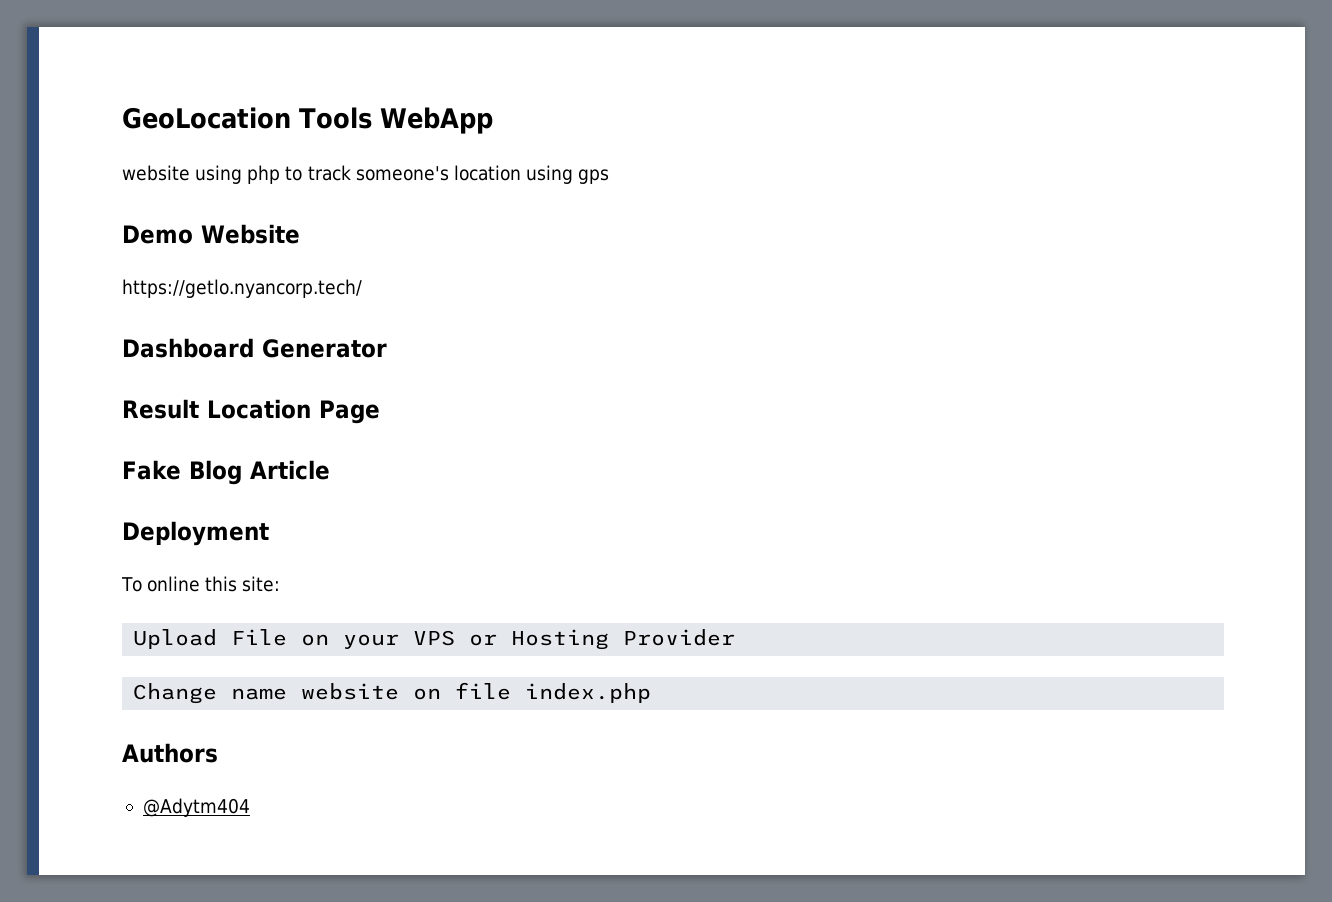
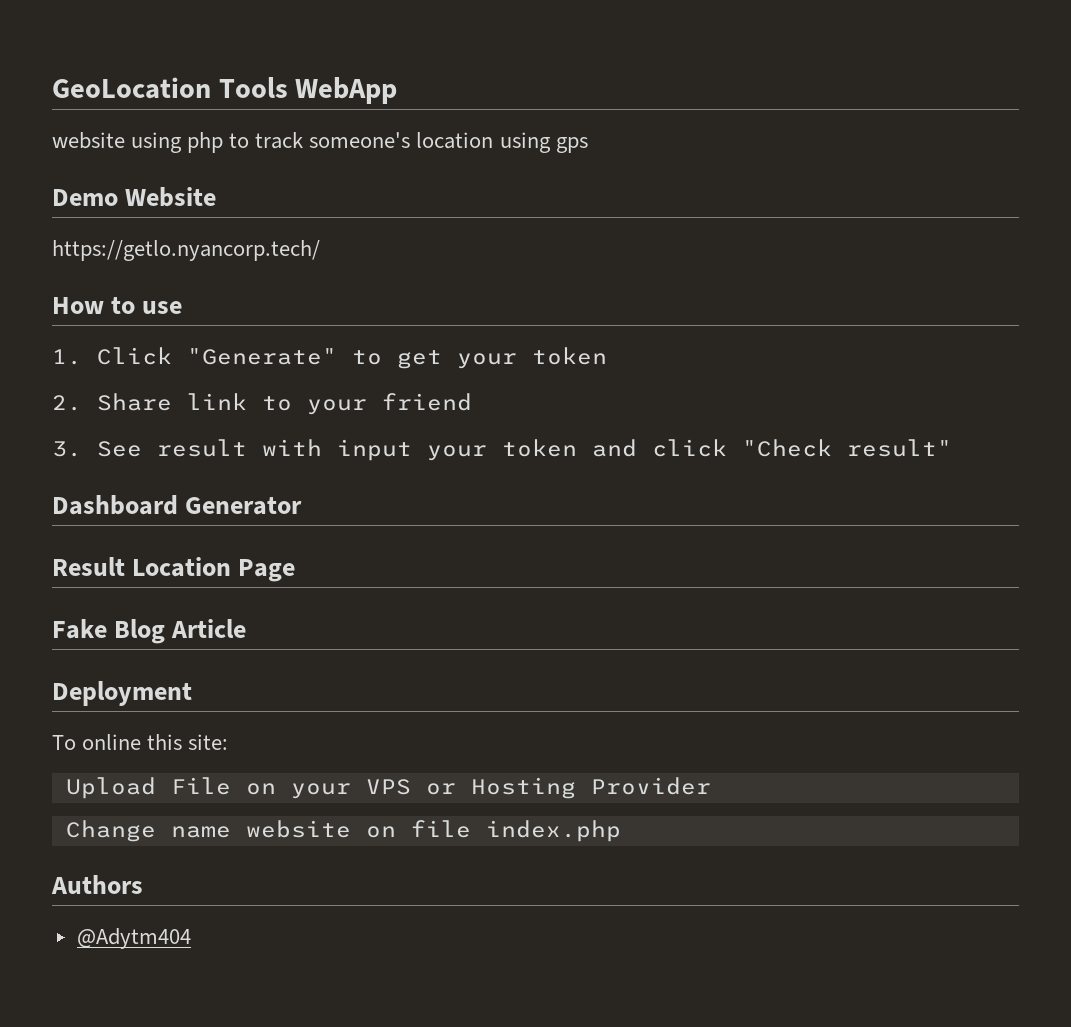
(362, 288) none -> [52,297,183,314] [52,347,607,369] [52,393,472,415] [52,439,952,461] // How to use // 1. Click "Generate" to get your token // 2. Share link to your friend // 3. See result with input your token and click "Check result"

